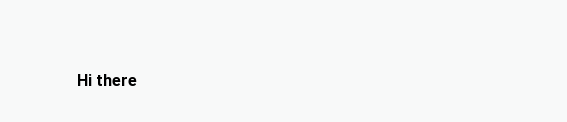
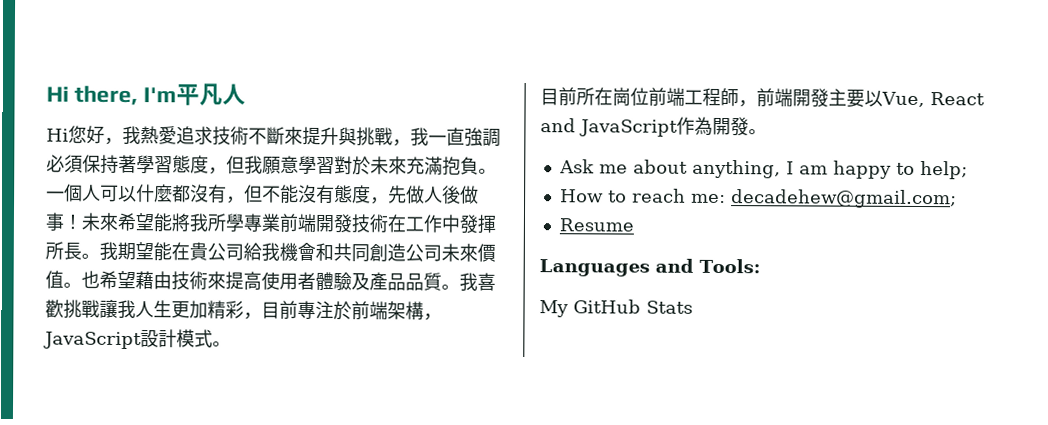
[77,74,138,86] Hi there -> [46,83,247,106] [46,125,501,147] [46,154,497,176] [46,183,479,205] [45,212,496,234] [45,241,496,263] [45,270,496,292] [45,299,442,321] [43,329,231,350] [540,87,985,108] [540,116,767,137] [558,159,968,180] [559,188,957,209] [558,218,634,232] [539,258,761,277] [539,299,693,318] Hi there, I'm平凡人 // Hi您好，我熱愛追求技術不斷來提升與挑戰，我一直強調必須保持著學習態度，但我願意學習對於未來充滿抱負。一個人可以什麼都沒有，但不能沒有態度，先做人後做事！未來希望能將我所學專業前端開發技術在工作中發揮所長。我期望能在貴公司給我機會和共同創造公司未來價值。也希望藉由技術來提高使用者體驗及產品品質。我喜歡挑戰讓我人生更加精彩，目前專注於前端架構，JavaScript設計模式。 // 目前所在崗位前端工程師，前端開發主要以Vue, React and JavaScript作為開發。 // Ask me about anything, I am happy to help; // How to reach me: decadehew@gmail.com; // Resume // Languages and Tools: // My GitHub Stats

